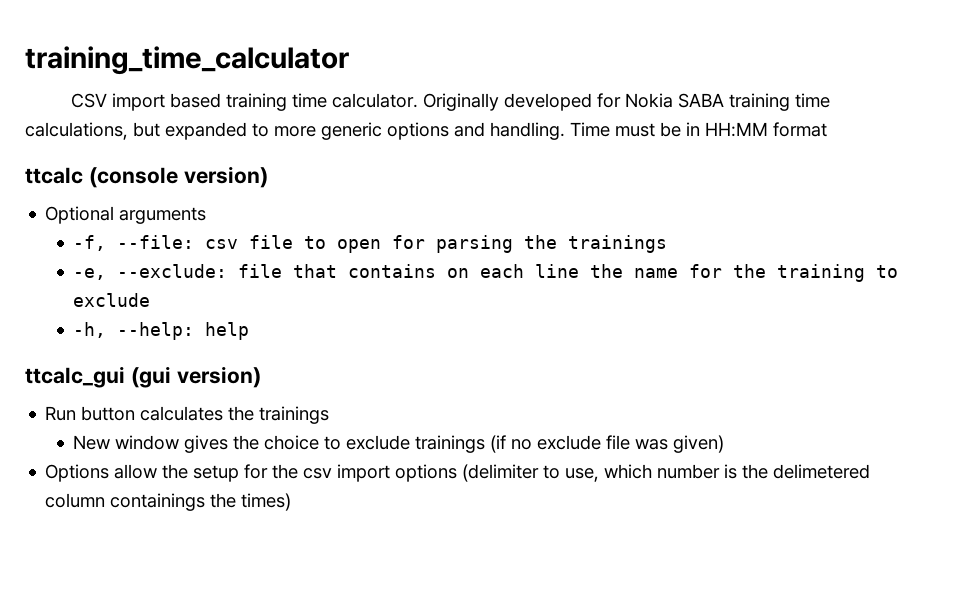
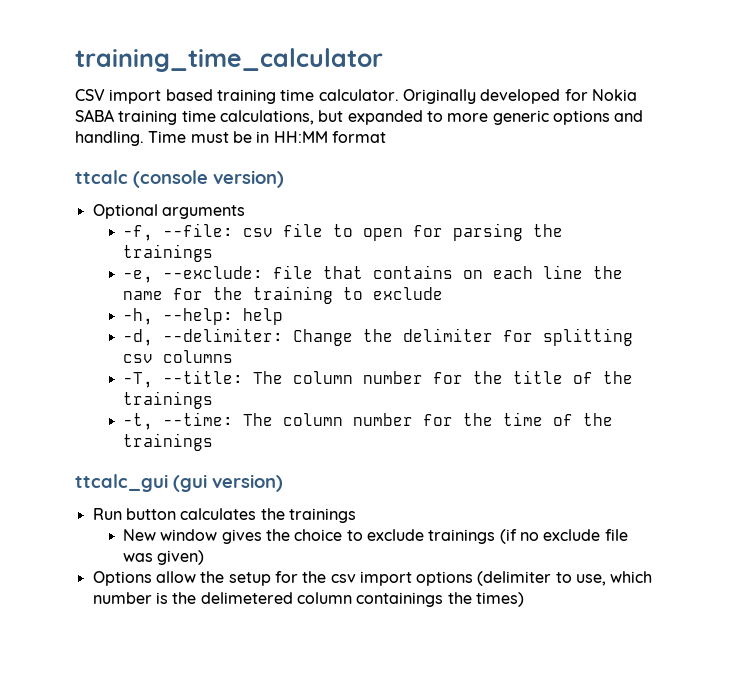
(250, 331) none -> [123,328,634,346] [123,350,234,363] [123,370,634,388] [123,391,214,409] [123,412,614,430] [123,433,214,451] // -d, --delimiter: Change the delimiter for splitting csv columns // -T, --title: The column number for the title of the trainings // -t, --time: The column number for the time of the trainings

